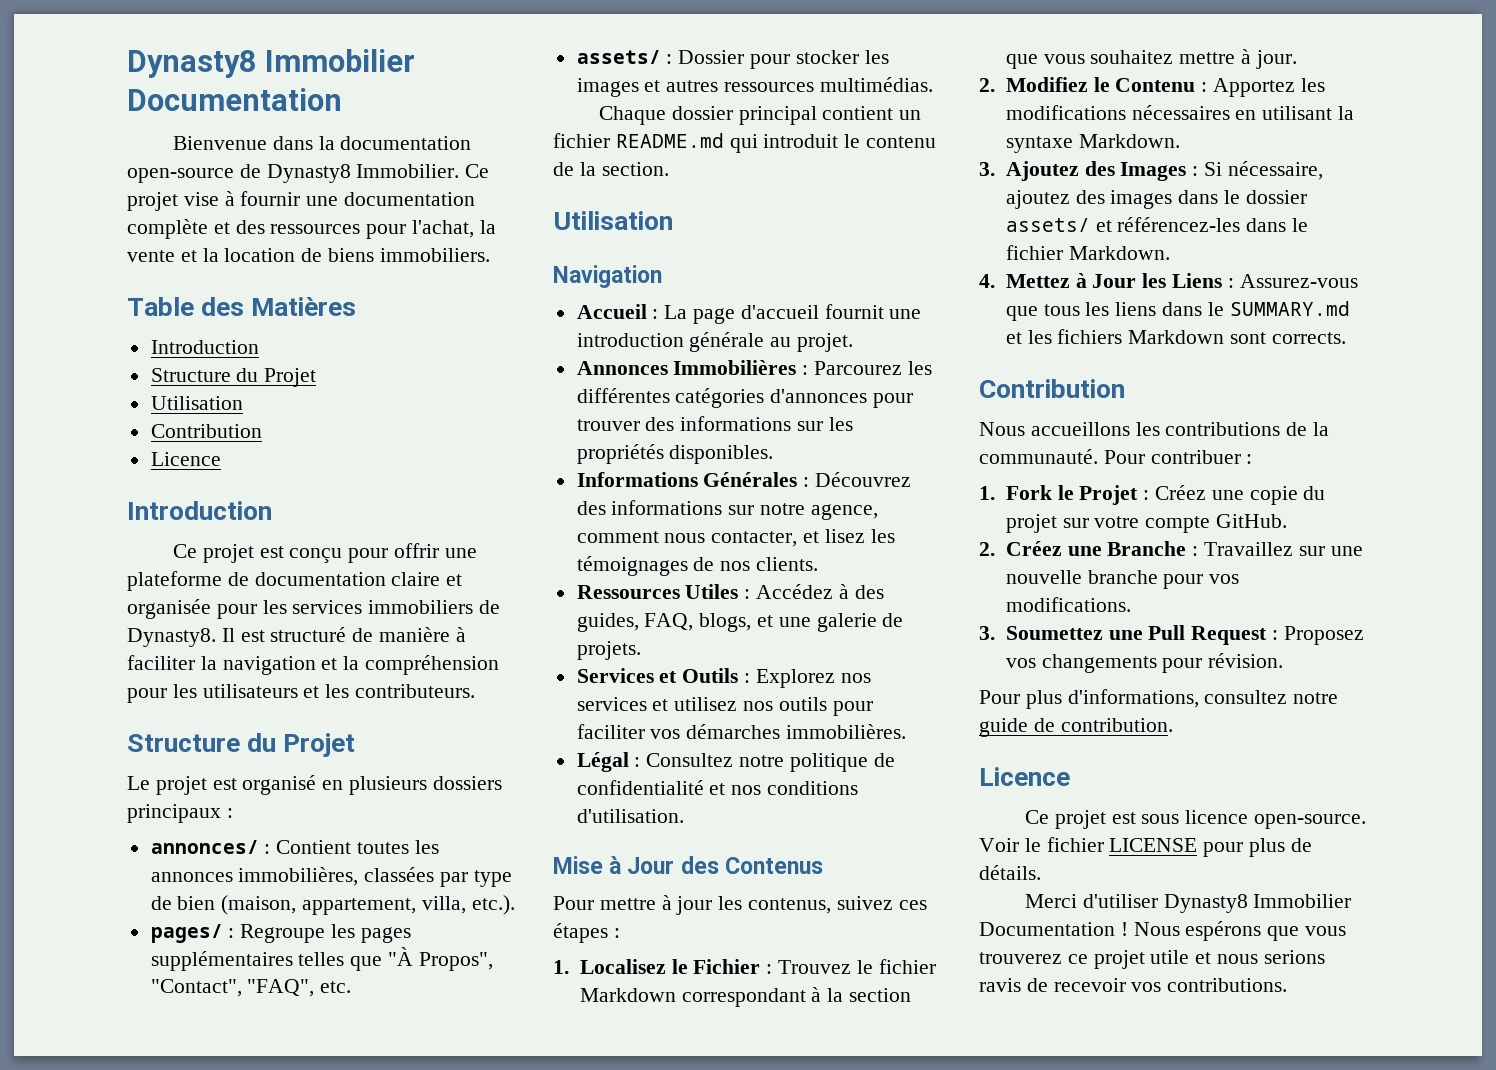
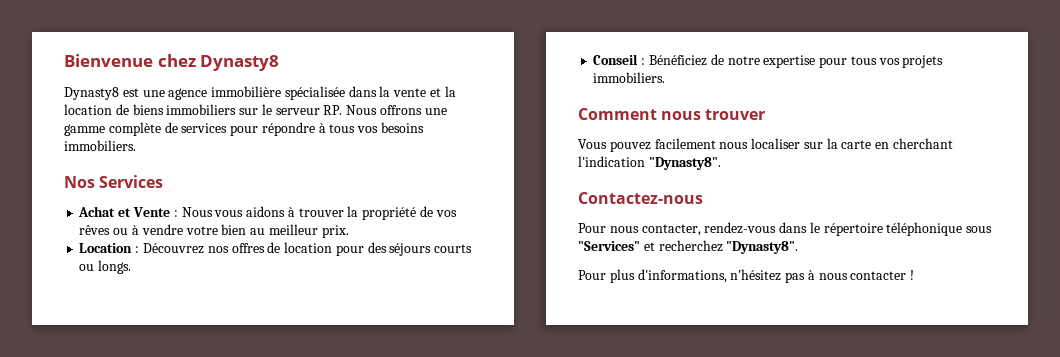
[127,49,416,78] [127,88,342,111] [173,136,472,150] [127,164,490,183] [127,191,476,211] [127,219,475,239] Dynasty8 Immobilier Documentation // Bienvenue dans la documentation open-source de Dynasty8 Immobilier. Ce projet vise à fournir une documentation complète et des ressources pour l'achat, -> [64,54,280,71] [64,86,377,100] Bienvenue chez Dynasty8 // Dynasty8 est une agence immobilière spécialisée dans
[379,248,490,262] [127,297,357,316] [150,340,259,354] [150,368,317,387] [150,396,243,410] [150,424,262,438] [150,452,221,466] [127,501,272,520] [173,543,477,563] [127,571,463,591] [127,599,501,619] [127,627,466,647] [127,655,500,675] [127,684,476,703] [127,733,356,757] [127,775,502,795] [127,804,233,823] [150,840,439,854] [150,867,512,887] [150,895,515,915] [150,924,411,943] [150,947,493,971] [150,979,352,997] [576,50,889,69] [576,77,933,97] [599,106,922,125] [553,133,937,153] [553,162,669,176] [553,211,673,230] [553,265,662,288] [576,304,922,324] [576,332,854,352] [576,360,932,375] [576,388,914,408] [576,416,853,431] [576,444,774,464] [576,472,912,487] [576,500,878,520] [576,529,895,547] [576,556,819,576] [576,584,884,599] [576,613,904,632] [576,641,641,660] [576,668,871,688] [576,697,873,716] [576,724,907,739] [576,752,895,772] [576,780,859,795] [576,809,684,823] [553,856,823,874] [553,895,927,915] [553,923,620,943] [553,959,936,974] [579,987,911,1007] [1005,49,1297,69] [979,77,1325,97] [1005,105,1354,120] [1005,134,1180,153] [979,161,1323,181] [1005,190,1307,209] [1005,217,1308,232] [1005,245,1170,260] [979,273,1358,288] [1005,301,1350,321] [1005,329,1346,344] [979,379,1125,398] [979,422,1330,436] [979,449,1253,464] [979,485,1326,505] [1005,514,1287,533] [979,541,1363,556] [1005,570,1240,589] [1005,597,1131,612] [979,625,1364,645] [1005,653,1284,673] [979,689,1339,709] [979,718,1173,737] [979,767,1070,786] [1025,810,1367,829] [979,837,1312,857] [979,865,1041,880] [1025,894,1352,913] [979,921,1347,941] [979,950,1325,969] [979,978,1288,992] immobiliers. // Table des Matières // Introduction // Structure du Projet // Utilisation // Contribution // Licence // Introduction // Ce projet est conçu pour offrir une plateforme de documentation claire et organisée pour les services immobiliers de Dynasty8. Il est structuré de manière à faciliter la navigation et la compréhension pour les utilisateurs et les contributeurs. // Structure du Projet // Le projet est organisé en plusieurs dossiers principaux : // annonces/ : Contient toutes les annonces immobilières, classées par type de bien (maison, appartement, villa, etc.). // pages/ : Regroupe les pages supplémentaires telles que "À Propos", "Contact", "FAQ", etc. // assets/ : Dossier pour stocker les images et autres ressources multimédias. // Chaque dossier principal contient un fichier README.md qui introduit le contenu de la section. // Utilisation // Navigation // Accueil : La page d'accueil fournit une introduction générale au projet. // Annonces Immobilières : Parcourez les différentes catégories d'annonces pour trouver des informations sur les propriétés disponibles. // Informations Générales : Découvrez des informations sur notre agence, comment nous contacter, et lisez les témoignages de nos clients. // Ressources Utiles : Accédez à des guides, FAQ, blogs, et une galerie de projets. // Services et Outils : Explorez nos services et utilisez nos outils pour faciliter vos démarches immobilières. // Légal : Consultez notre politique de confidentialité et nos conditions d'utilisation. // Mise à Jour des Contenus // Pour mettre à jour les contenus, suivez ces étapes : // 1. Localisez le Fichier : Trouvez le fichier Markdown correspondant à la section que vous souhaitez mettre à jour. // 2. Modifiez le Contenu : Apportez les modifications nécessaires en utilisant la syntaxe Markdown. // 3. Ajoutez des Images : Si nécessaire, ajoutez des images dans le dossier assets/ et référencez-les dans le fichier Markdown. // 4. Mettez à Jour les Liens : Assurez-vous que tous les liens dans le SUMMARY.md et les fichiers Markdown sont corrects. // Contribution // Nous accueillons les contributions de la communauté. Pour contribuer : // 1. Fork le Projet : Créez une copie du projet sur votre compte GitHub. // 2. Créez une Branche : Travaillez sur une nouvelle branche pour vos modifications. // 3. Soumettez une Pull Request : Proposez vos changements pour révision. // Pour plus d'informations, consultez notre guide de contribution. // Licence // Ce projet est sous licence open-source. Voir le fichier LICENSE pour plus de détails. // Merci d'utiliser Dynasty8 Immobilier Documentation ! Nous espérons que vous trouverez ce projet utile et nous serions ravis de recevoir vos contributions. -> [166,104,447,115] [64,122,425,136] [64,140,136,151] [64,175,164,188] [78,206,457,220] [79,224,349,238] [79,242,473,256] [79,260,132,274] [593,54,944,68] [593,72,666,83] [578,108,766,120] [578,138,954,152] [578,156,721,170] [578,192,703,204] [578,222,993,236] [578,240,799,254] [578,269,915,283] immobiliers sur le serveur RP. Nous offrons une gamme complète de services pour répondre à tous vos besoins immobiliers. // Nos Services // Achat et Vente : Nous vous aidons à trouver la propriété de vos rêves ou à vendre votre bien au meilleur prix. // Location : Découvrez nos offres de location pour des séjours courts ou longs. // Conseil : Bénéficiez de notre expertise pour tous vos projets immobiliers. // Comment nous trouver // Vous pouvez facilement nous localiser sur la carte en cherchant l'indication "Dynasty8". // Contactez-nous // Pour nous contacter, rendez-vous dans le répertoire téléphonique sous "Services" et recherchez "Dynasty8". // Pour plus d'informations, n'hésitez pas à nous contacter !

